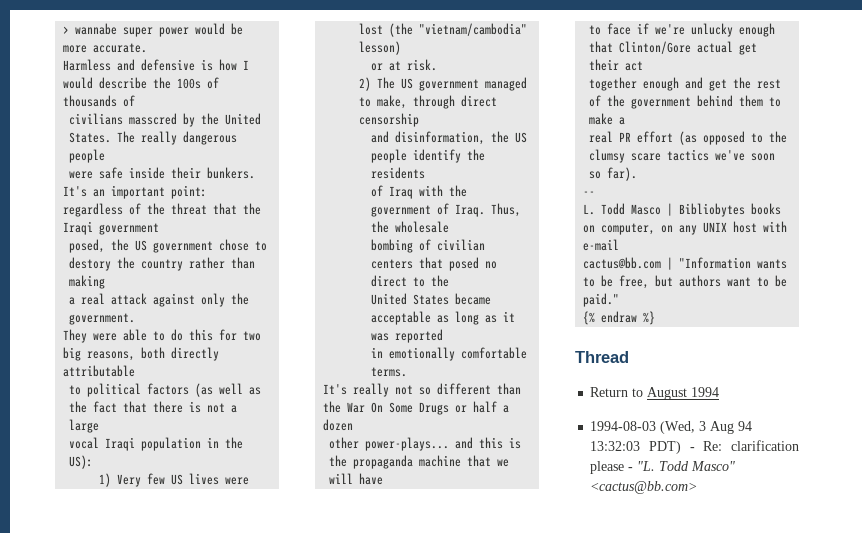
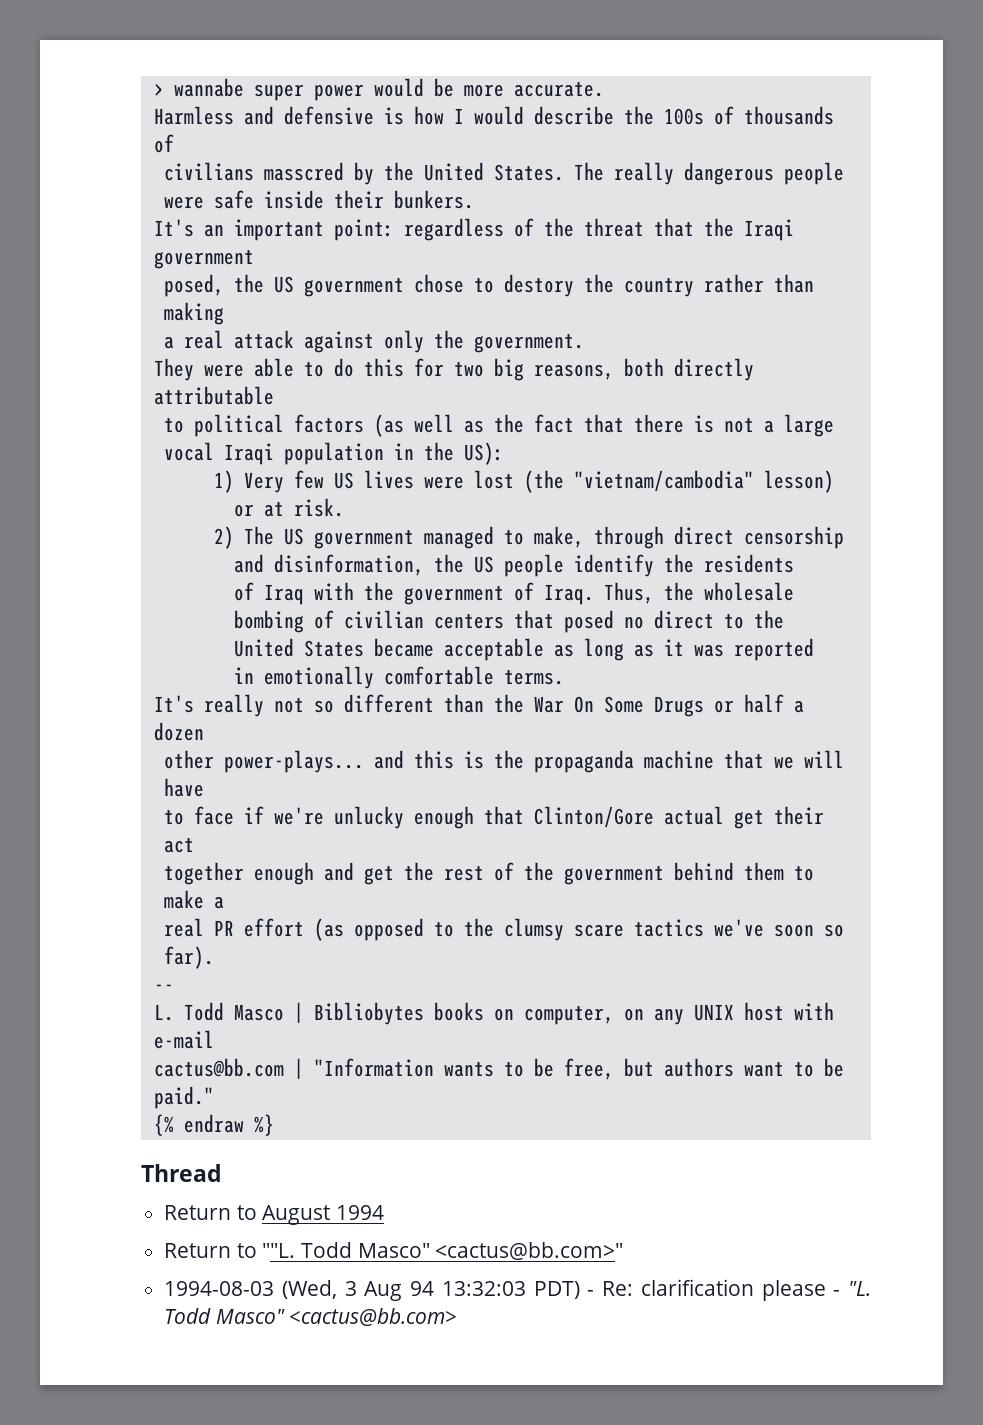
(720, 392) none -> [164,1242,624,1260] // Return to ""L. Todd Masco" <cactus@bb.com>"

